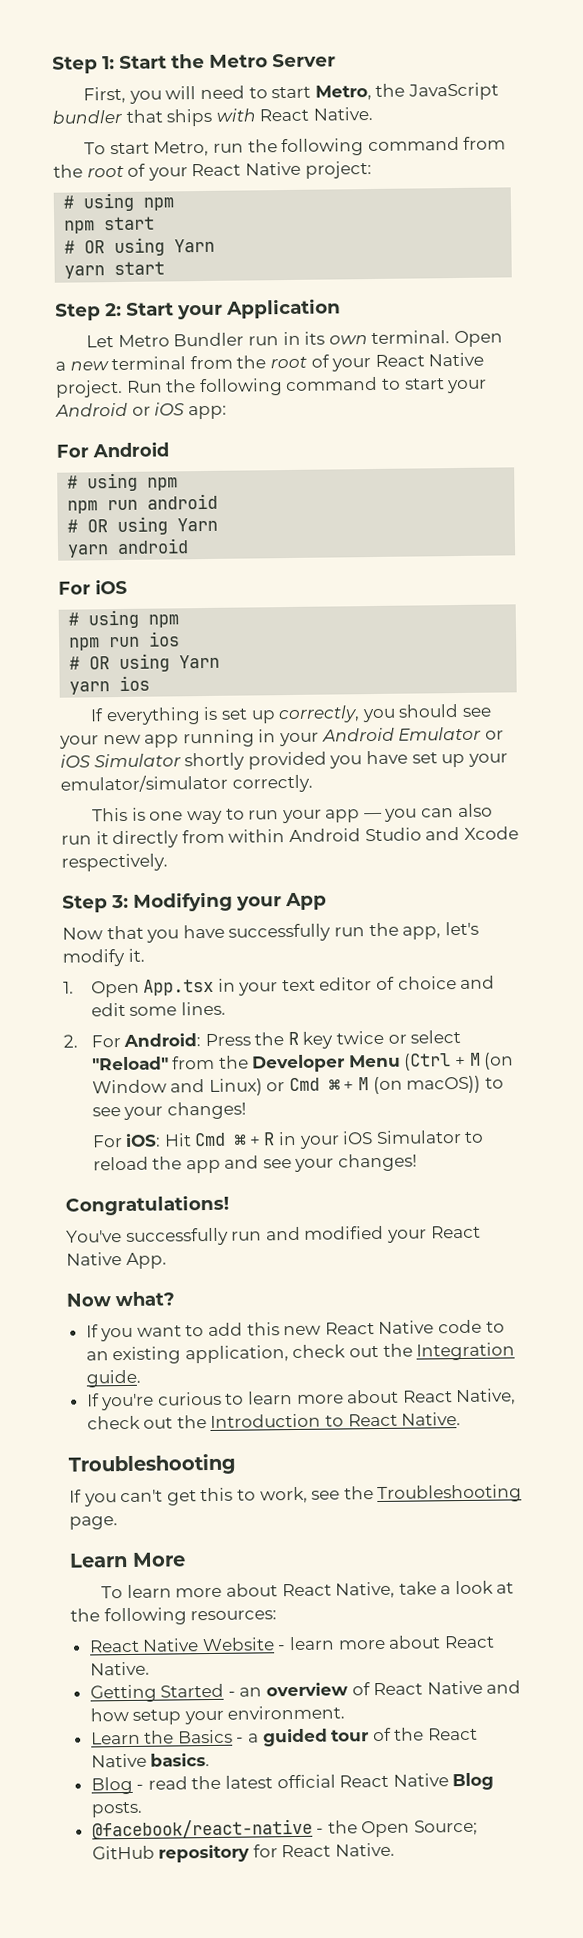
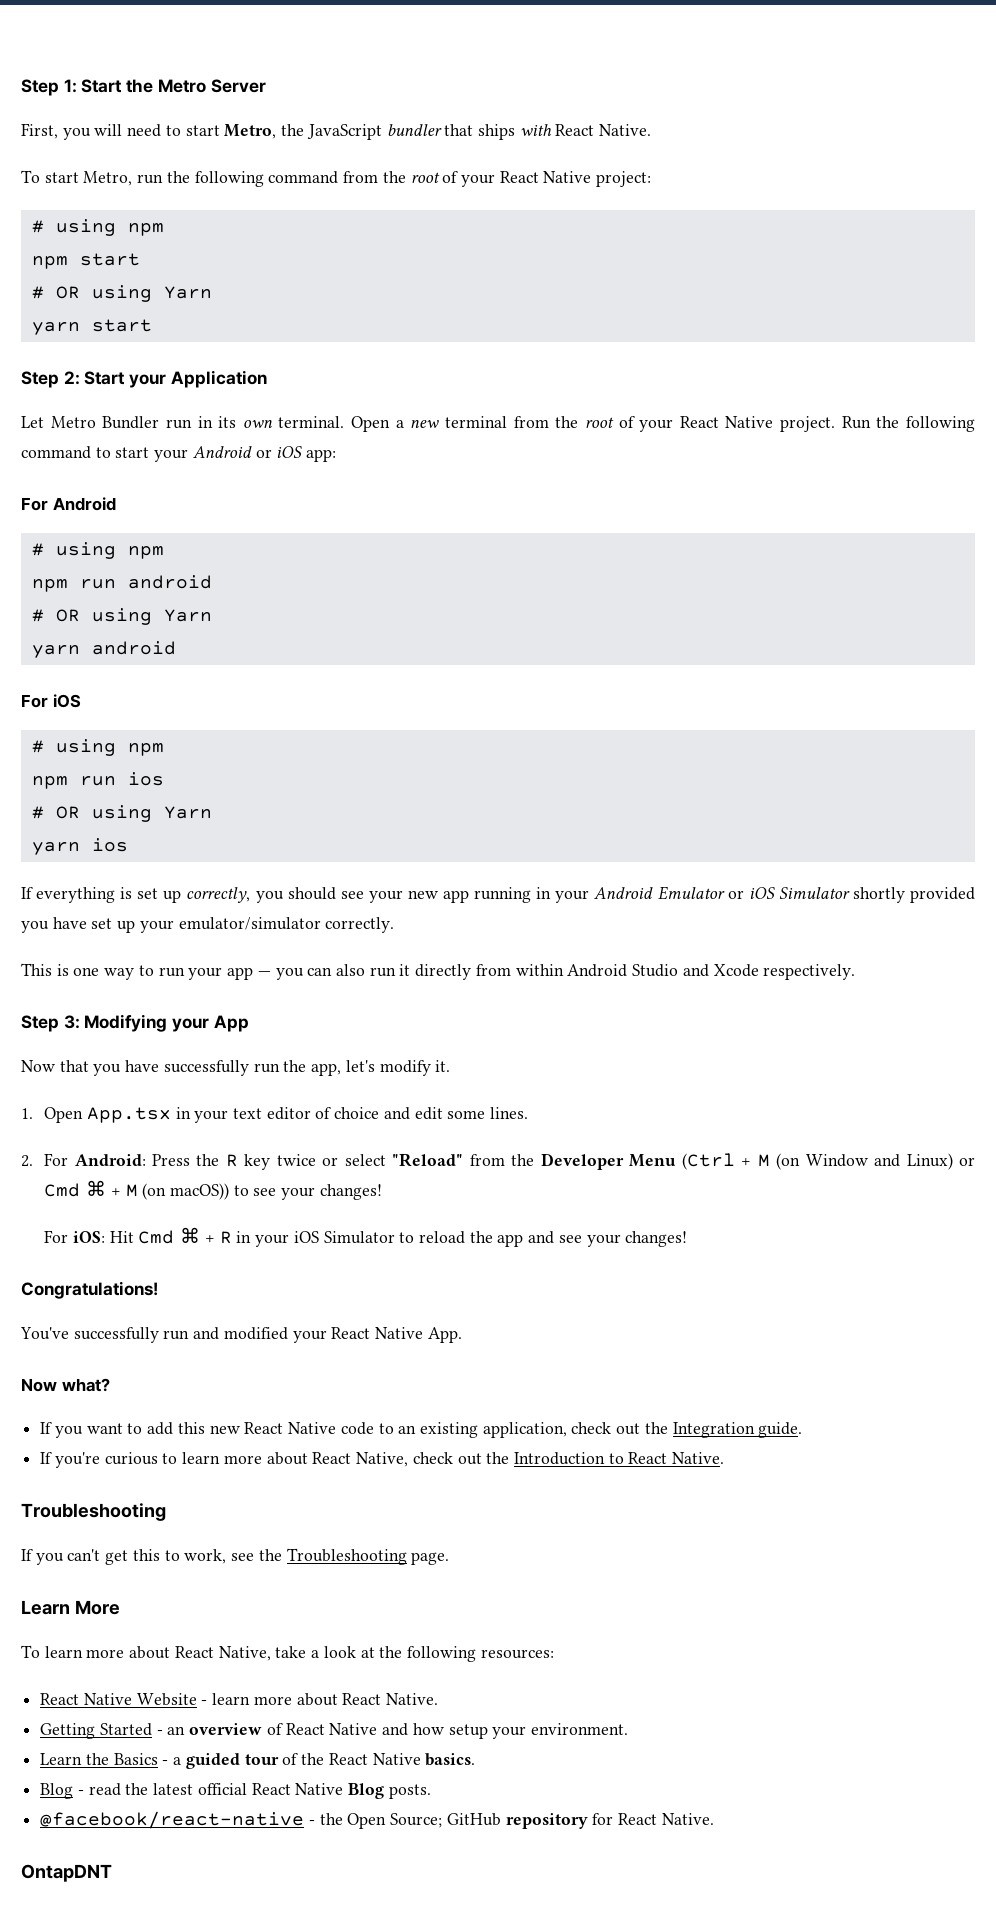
(396, 1849) none -> [21,1864,112,1882] // OntapDNT

